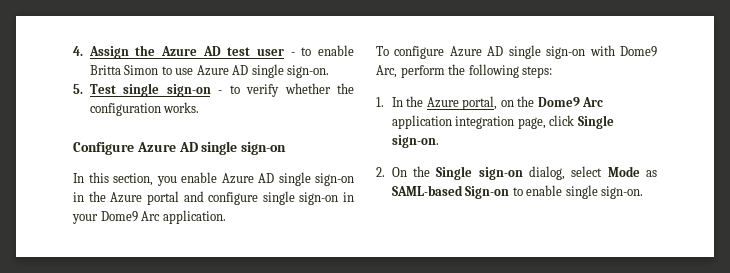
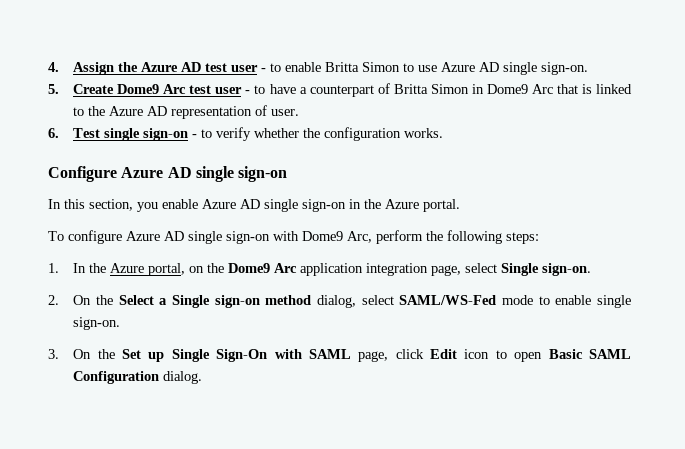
(83, 89) none -> [73,83,632,97] [73,105,300,119] [48,128,59,138] Create Dome9 Arc test user - to have a counterpart of Britta Simon in Dome9 Arc that is linked to the Azure AD representation of user. // 6.
[146,191,354,205] [72,210,226,224] portal and configure single sign-on in your Dome9 Arc application. -> [423,199,460,212] portal.
[549,115,575,126] click -> [465,263,498,273] select
(431, 171) none -> [118,295,168,305] Select a
(523, 173) none -> [265,295,312,305] method
[607,166,657,177] [391,185,510,199] Mode as SAML-based Sign-on -> [399,295,533,305] SAML/WS-Fed mode
(644, 192) none -> [48,349,632,362] [73,371,203,384] // 3. On the Set up Single Sign-On with SAML page, click Edit icon to open Basic SAML Configuration dialog.

